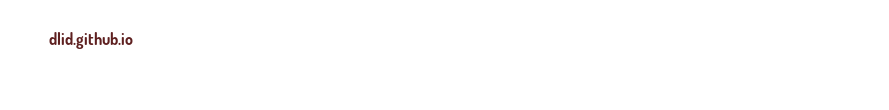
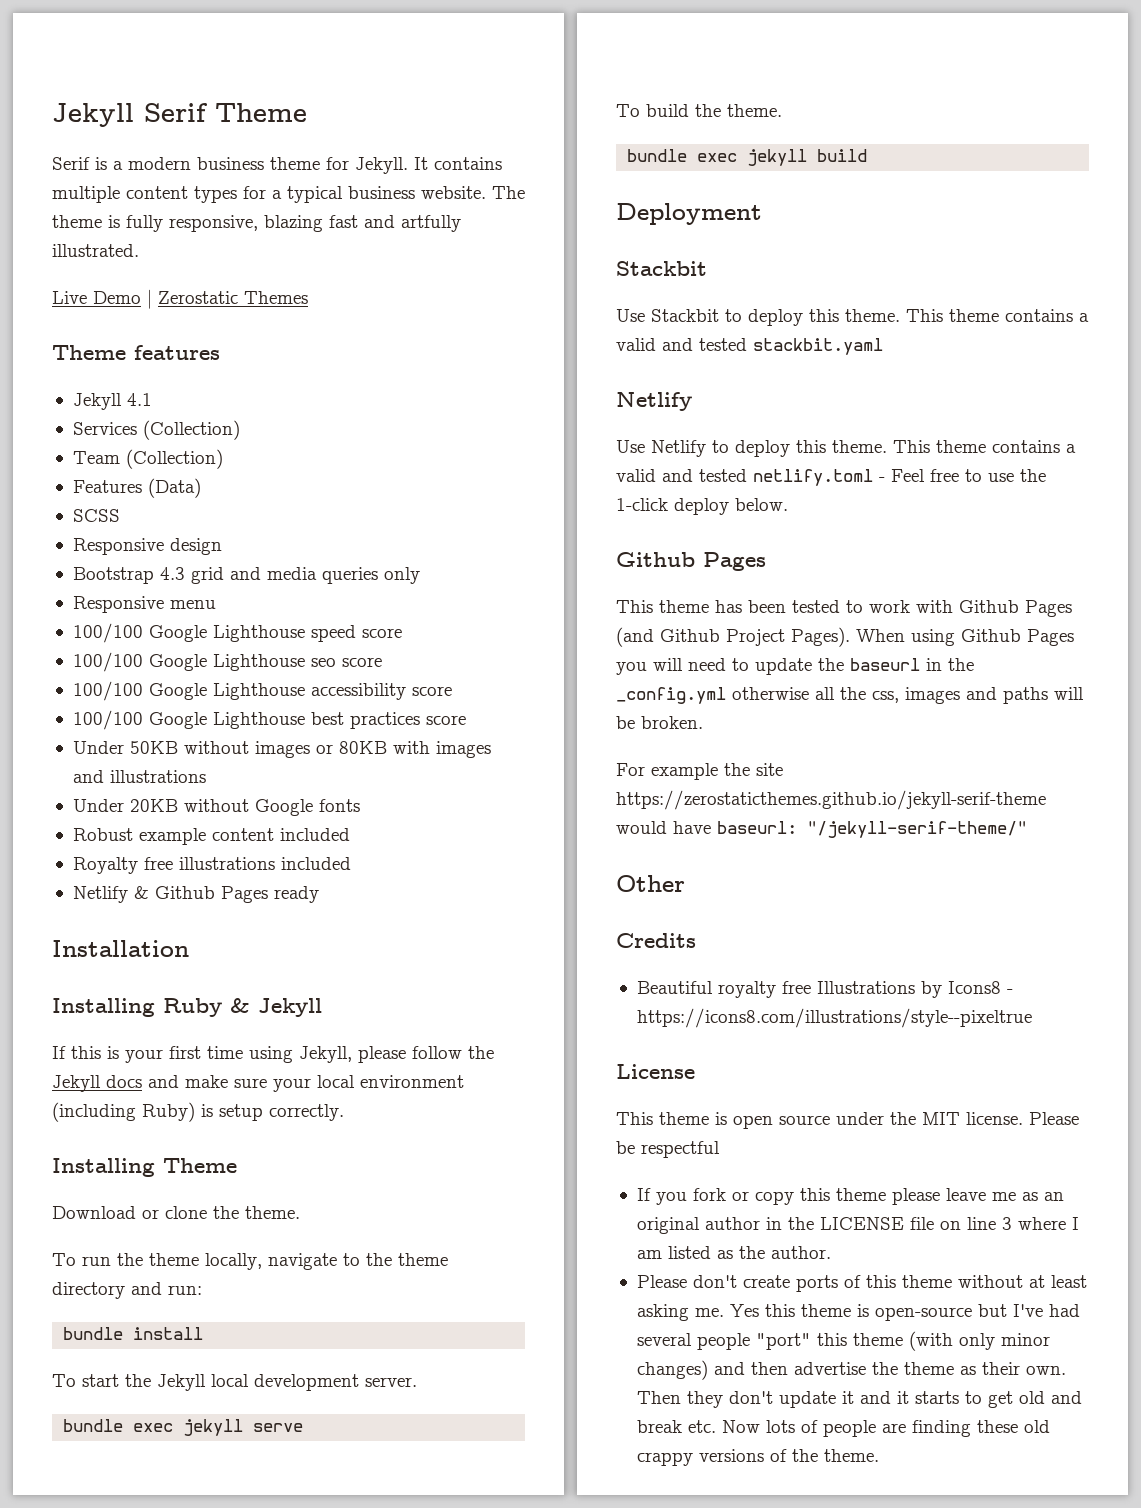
[49,32,133,49] dlid.github.io -> [52,103,307,127] [52,157,502,174] [52,186,525,203] [52,215,461,232] [52,244,139,257] [52,289,308,309] [52,345,220,360] [72,393,152,410] [72,420,240,440] [72,449,223,469] [72,478,201,498] [72,509,120,522] [72,538,222,555] [72,567,420,584] [72,596,216,613] [72,623,402,643] [72,652,382,672] [72,681,452,701] [72,710,466,730] [72,741,491,758] [72,770,206,783] [72,799,360,816] [72,828,350,845] [72,857,351,874] [72,886,319,903] [52,940,189,957] [52,998,322,1017] [52,1046,494,1063] [52,1075,464,1092] [52,1102,344,1122] [52,1158,237,1177] [52,1206,300,1219] [52,1253,448,1270] [52,1282,202,1299] [63,1327,204,1340] [52,1374,417,1391] [63,1419,304,1436] [616,104,782,117] [627,149,868,166] [616,203,762,225] [616,261,707,276] [616,309,1089,326] [616,338,883,355] [616,392,692,411] [616,440,1076,457] [616,469,1046,486] [616,498,788,515] [616,552,766,571] [616,600,1072,617] [616,627,1074,647] [616,658,974,675] [616,687,1084,704] [616,716,703,729] [616,763,783,780] [616,790,1046,810] [616,821,1027,838] [616,875,685,892] [616,933,696,948] [636,981,1013,998] [636,1008,1032,1028] [616,1064,695,1079] [616,1112,1079,1129] [616,1141,720,1158] [636,1188,1064,1205] [636,1217,1079,1234] [636,1246,831,1259] [636,1275,1087,1292] [636,1304,1080,1321] [636,1331,1050,1351] [636,1360,1066,1380] [636,1391,1082,1408] [636,1420,1050,1437] [636,1449,879,1466] Jekyll Serif Theme // Serif is a modern business theme for Jekyll. It contains multiple content types for a typical business website. The theme is fully responsive, blazing fast and artfully illustrated. // Live Demo | Zerostatic Themes // Theme features // Jekyll 4.1 // Services (Collection) // Team (Collection) // Features (Data) // SCSS // Responsive design // Bootstrap 4.3 grid and media queries only // Responsive menu // 100/100 Google Lighthouse speed score // 100/100 Google Lighthouse seo score // 100/100 Google Lighthouse accessibility score // 100/100 Google Lighthouse best practices score // Under 50KB without images or 80KB with images and illustrations // Under 20KB without Google fonts // Robust example content included // Royalty free illustrations included // Netlify & Github Pages ready // Installation // Installing Ruby & Jekyll // If this is your first time using Jekyll, please follow the Jekyll docs and make sure your local environment (including Ruby) is setup correctly. // Installing Theme // Download or clone the theme. // To run the theme locally, navigate to the theme directory and run: // bundle install // To start the Jekyll local development server. // bundle exec jekyll serve // To build the theme. // bundle exec jekyll build // Deployment // Stackbit // Use Stackbit to deploy this theme. This theme contains a valid and tested stackbit.yaml // Netlify // Use Netlify to deploy this theme. This theme contains a valid and tested netlify.toml - Feel free to use the 1-click deploy below. // Github Pages // This theme has been tested to work with Github Pages (and Github Project Pages). When using Github Pages you will need to update the baseurl in the _config.yml otherwise all the css, images and paths will be broken. // For example the site https://zerostaticthemes.github.io/jekyll-serif-theme would have baseurl: "/jekyll-serif-theme/" // Other // Credits // Beautiful royalty free Illustrations by Icons8 - https://icons8.com/illustrations/style--pixeltrue // License // This theme is open source under the MIT license. Please be respectful // If you fork or copy this theme please leave me as an original author in the LICENSE file on line 3 where I am listed as the author. // Please don't create ports of this theme without at least asking me. Yes this theme is open-source but I've had several people "port" this theme (with only minor changes) and then advertise the theme as their own. Then they don't update it and it starts to get old and break etc. Now lots of people are finding these old crappy versions of the theme.

